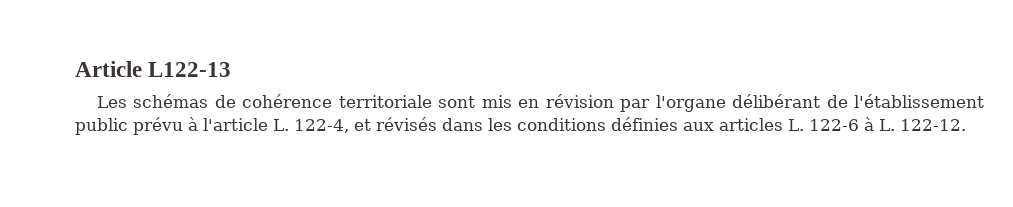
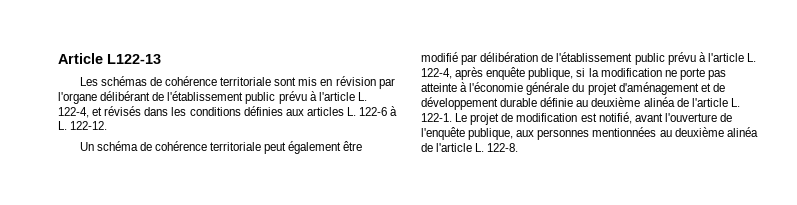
(966, 125) none -> [79,141,363,154] [421,52,756,65] [421,67,726,80] [421,82,725,95] [421,97,740,110] [421,112,732,125] [421,127,758,140] [421,143,519,152] // Un schéma de cohérence territoriale peut également être modifié par délibération de l'établissement public prévu à l'article L. 122-4, après enquête publique, si la modification ne porte pas atteinte à l'économie générale du projet d'aménagement et de développement durable définie au deuxième alinéa de l'article L. 122-1. Le projet de modification est notifié, avant l'ouverture de l'enquête publique, aux personnes mentionnées au deuxième alinéa de l'article L. 122-8.

